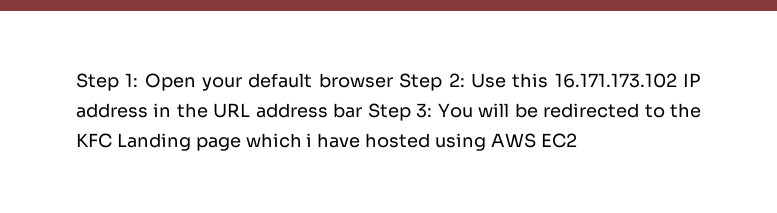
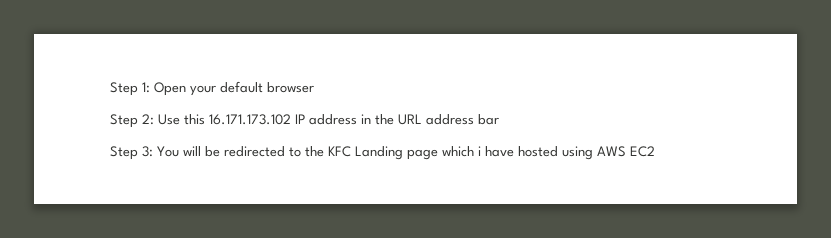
(393, 80) none -> (314, 87) //
(363, 110) none -> (499, 119) //

